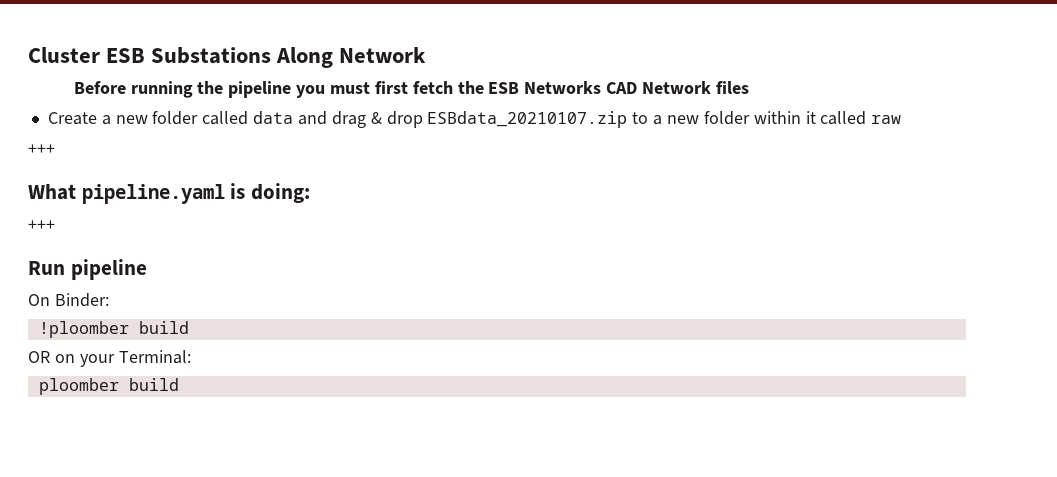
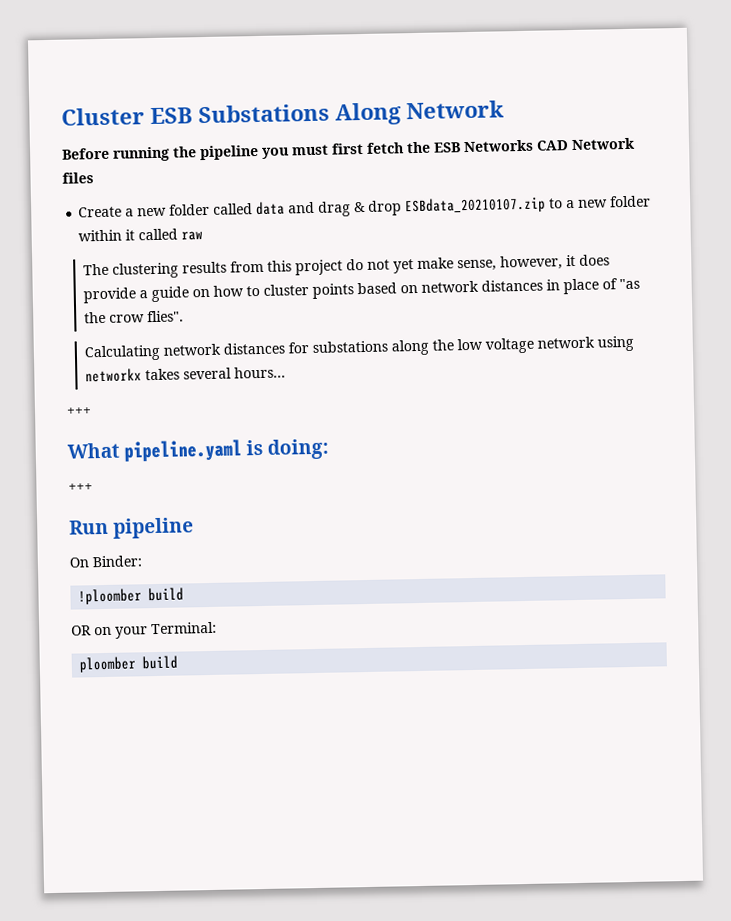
(902, 119) none -> [83,254,611,279] [83,278,641,304] [84,310,185,324] [84,335,635,362] [85,366,287,383] // The clustering results from this project do not yet make sense, however, it does provide a guide on how to cluster points based on network distances in place of "as the crow flies". // Calculating network distances for substations along the low voltage network using networkx takes several hours...

